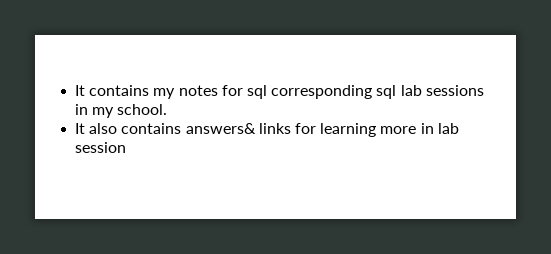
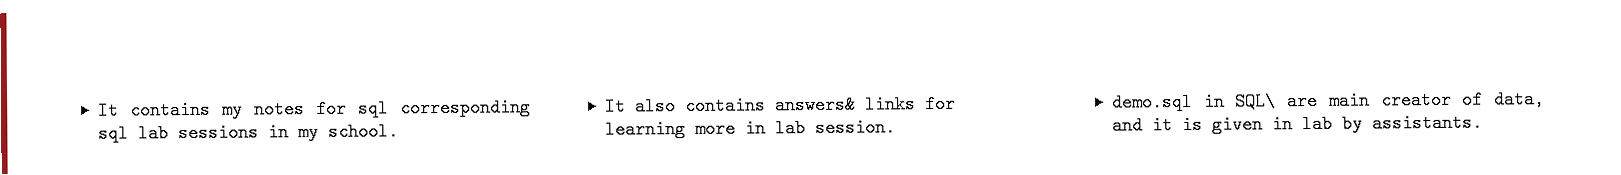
[75,142,127,153] session -> [814,118,896,137] [1111,90,1545,112] [1111,113,1483,135] session. // demo.sql in SQL\ are main creator of data, and it is given in lab by assistants.

